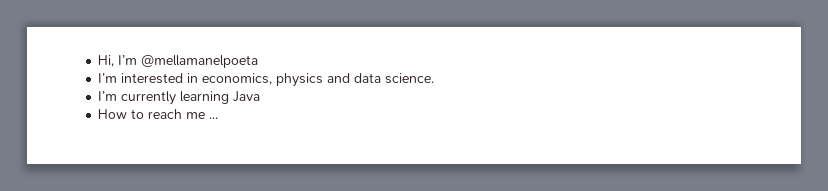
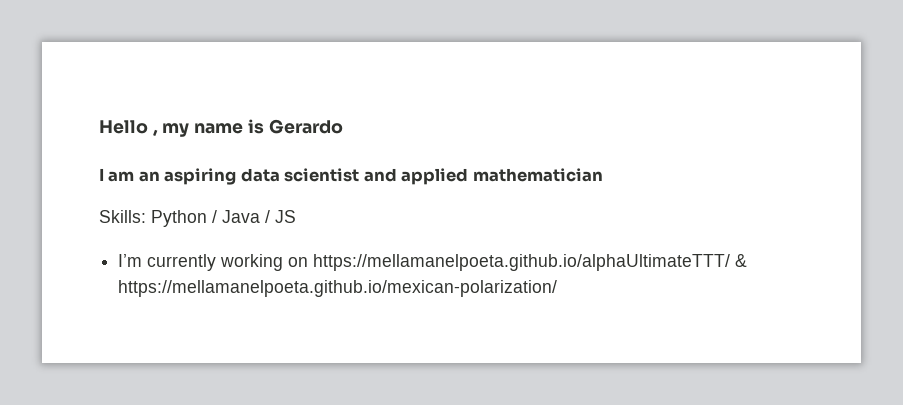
[98,55,259,68] [98,73,435,87] [98,91,261,105] [98,109,219,119] Hi, I’m @mellamanelpoeta // I’m interested in economics, physics and data science. // I’m currently learning Java // How to reach me ... -> [99,119,343,137] [99,168,603,185] [99,210,296,227] [118,254,748,271] [118,280,558,297] Hello , my name is Gerardo // I am an aspiring data scientist and applied mathematician // Skills: Python / Java / JS // I’m currently working on https://mellamanelpoeta.github.io/alphaUltimateTTT/ & https://mellamanelpoeta.github.io/mexican-polarization/

